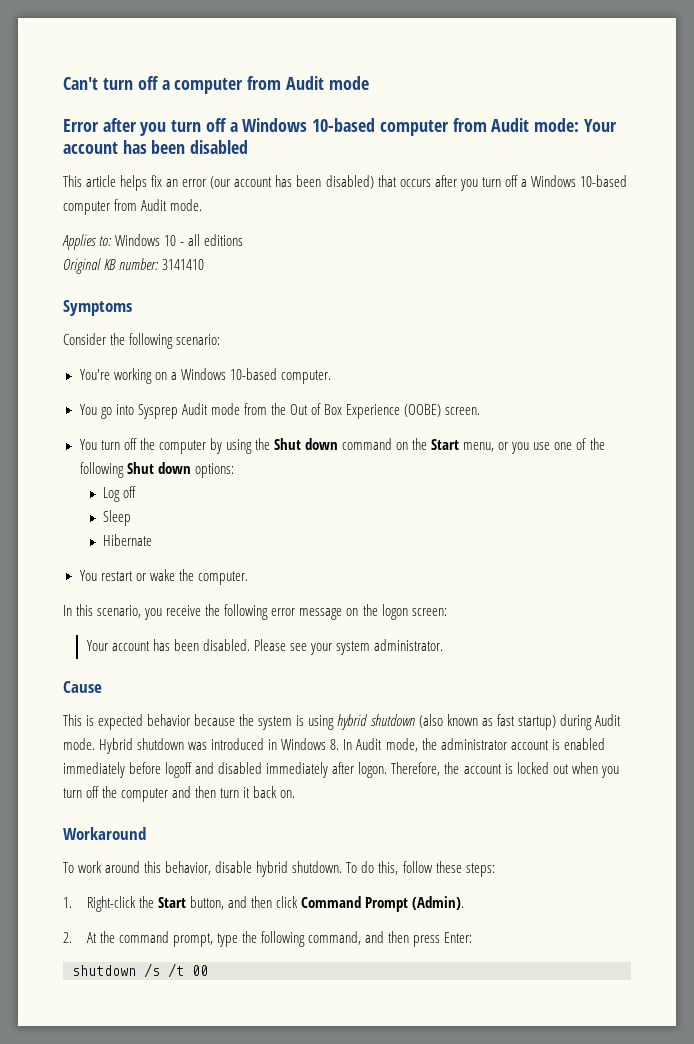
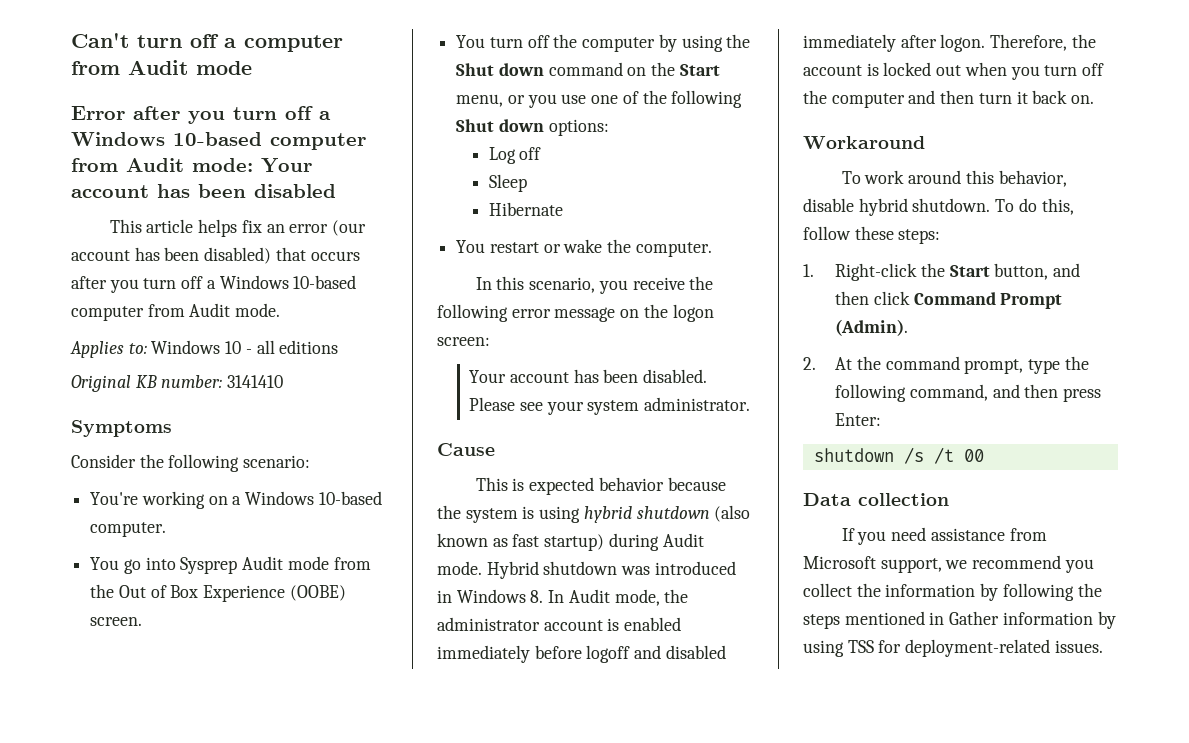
(208, 970) none -> [803,493,949,506] [841,527,1047,545] [803,555,1094,573] [803,583,1102,601] [803,611,1116,629] [803,639,1103,657] // Data collection // If you need assistance from Microsoft support, we recommend you collect the information by following the steps mentioned in Gather information by using TSS for deployment-related issues.

